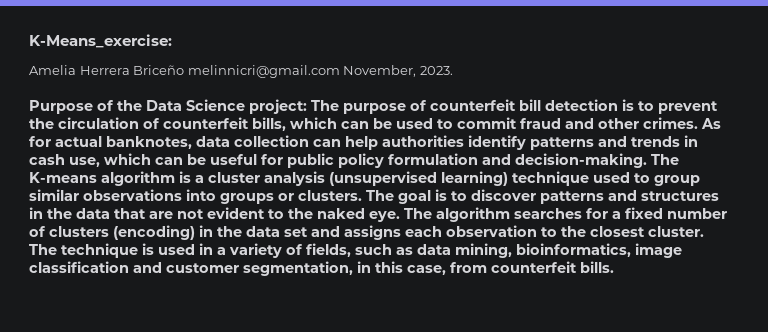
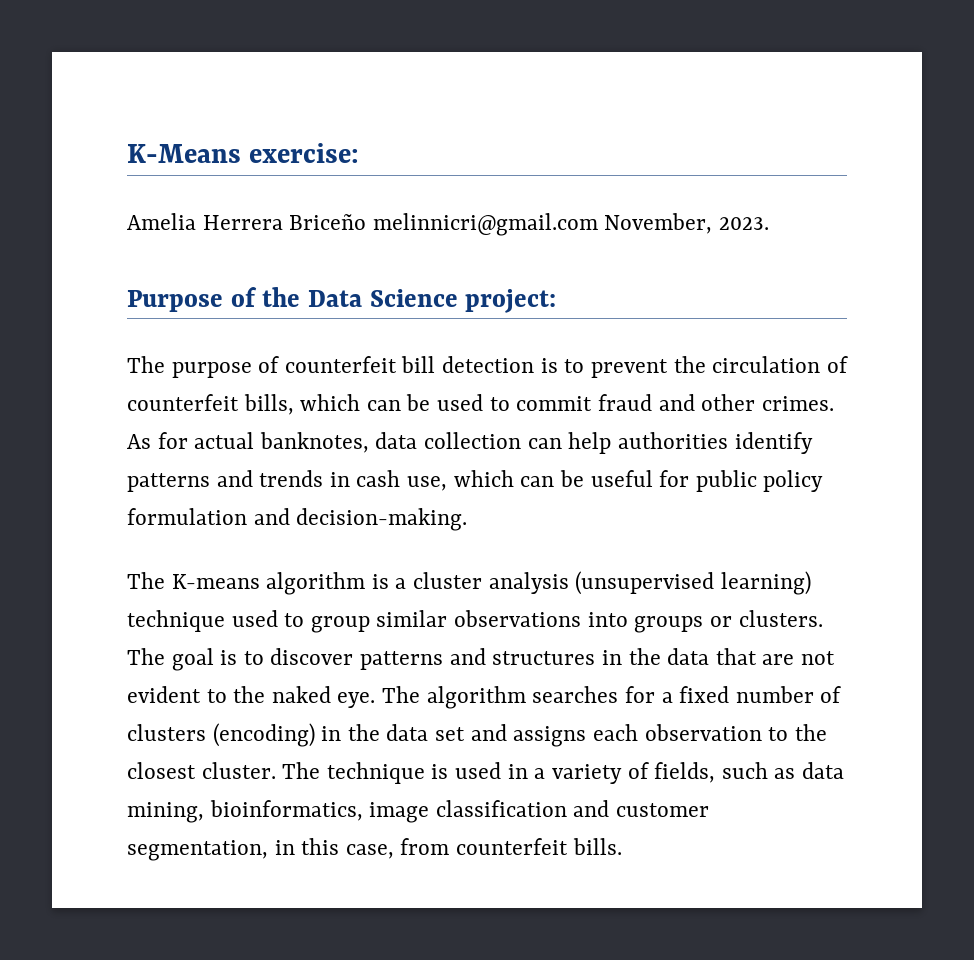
[29,34,172,48] K-Means_exercise: -> [127,143,360,163] K-Means exercise:
(307, 106) none -> (557, 301) //
(647, 160) none -> (468, 519) //

